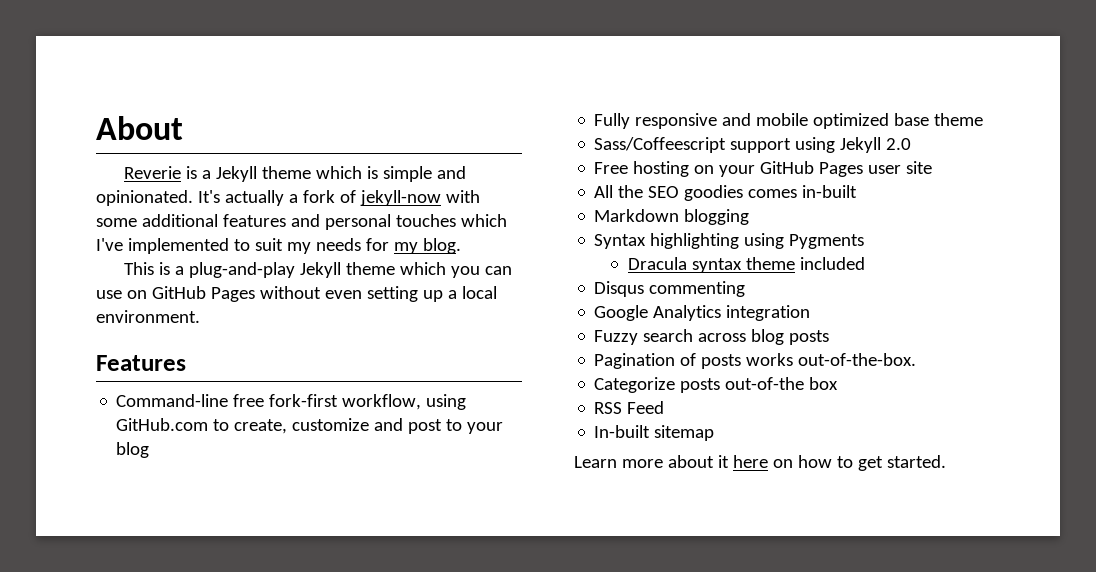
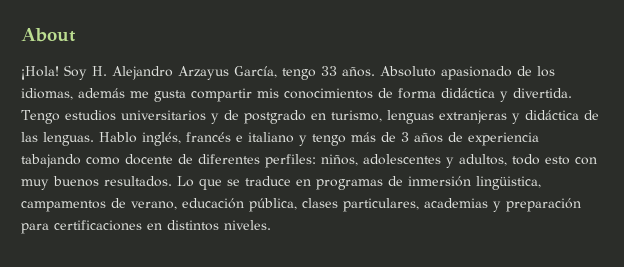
[123,166,466,182] [96,190,480,206] [96,214,507,230] [96,238,461,254] [123,262,512,278] [96,286,497,302] [96,310,200,323] [96,355,186,371] [116,394,467,410] [116,418,504,434] [116,442,150,458] [594,113,984,129] [594,137,912,153] [594,161,933,177] [594,185,858,201] [594,209,750,225] [594,233,865,249] [628,257,866,273] [594,281,746,297] [594,305,811,321] [594,329,830,345] [594,353,917,369] [594,377,839,393] [594,401,665,414] [594,425,715,441] [574,455,946,471] Reverie is a Jekyll theme which is simple and opinionated. It's actually a fork of jekyll-now with some additional features and personal touches which I've implemented to suit my needs for my blog. // This is a plug-and-play Jekyll theme which you can use on GitHub Pages without even setting up a local environment. // Features // Command-line free fork-first workflow, using GitHub.com to create, customize and post to your blog // Fully responsive and mobile optimized base theme // Sass/Coffeescript support using Jekyll 2.0 // Free hosting on your GitHub Pages user site // All the SEO goodies comes in-built // Markdown blogging // Syntax highlighting using Pygments // Dracula syntax theme included // Disqus commenting // Google Analytics integration // Fuzzy search across blog posts // Pagination of posts works out-of-the-box. // Categorize posts out-of-the box // RSS Feed // In-built sitemap // Learn more about it here on how to get started. -> [21,65,555,80] [21,88,572,102] [21,110,599,124] [21,132,539,146] [21,154,597,168] [21,176,541,190] [21,198,581,212] [21,220,271,234] ¡Hola! Soy H. Alejandro Arzayus García, tengo 33 años. Absoluto apasionado de los idiomas, además me gusta compartir mis conocimientos de forma didáctica y divertida. Tengo estudios universitarios y de postgrado en turismo, lenguas extranjeras y didáctica de las lenguas. Hablo inglés, francés e italiano y tengo más de 3 años de experiencia tabajando como docente de diferentes perfiles: niños, adolescentes y adultos, todo esto con muy buenos resultados. Lo que se traduce en programas de inmersión lingüistica, campamentos de verano, educación pública, clases particulares, academias y preparación para certificaciones en distintos niveles.

